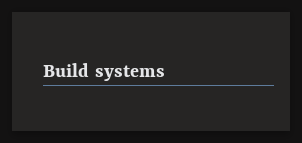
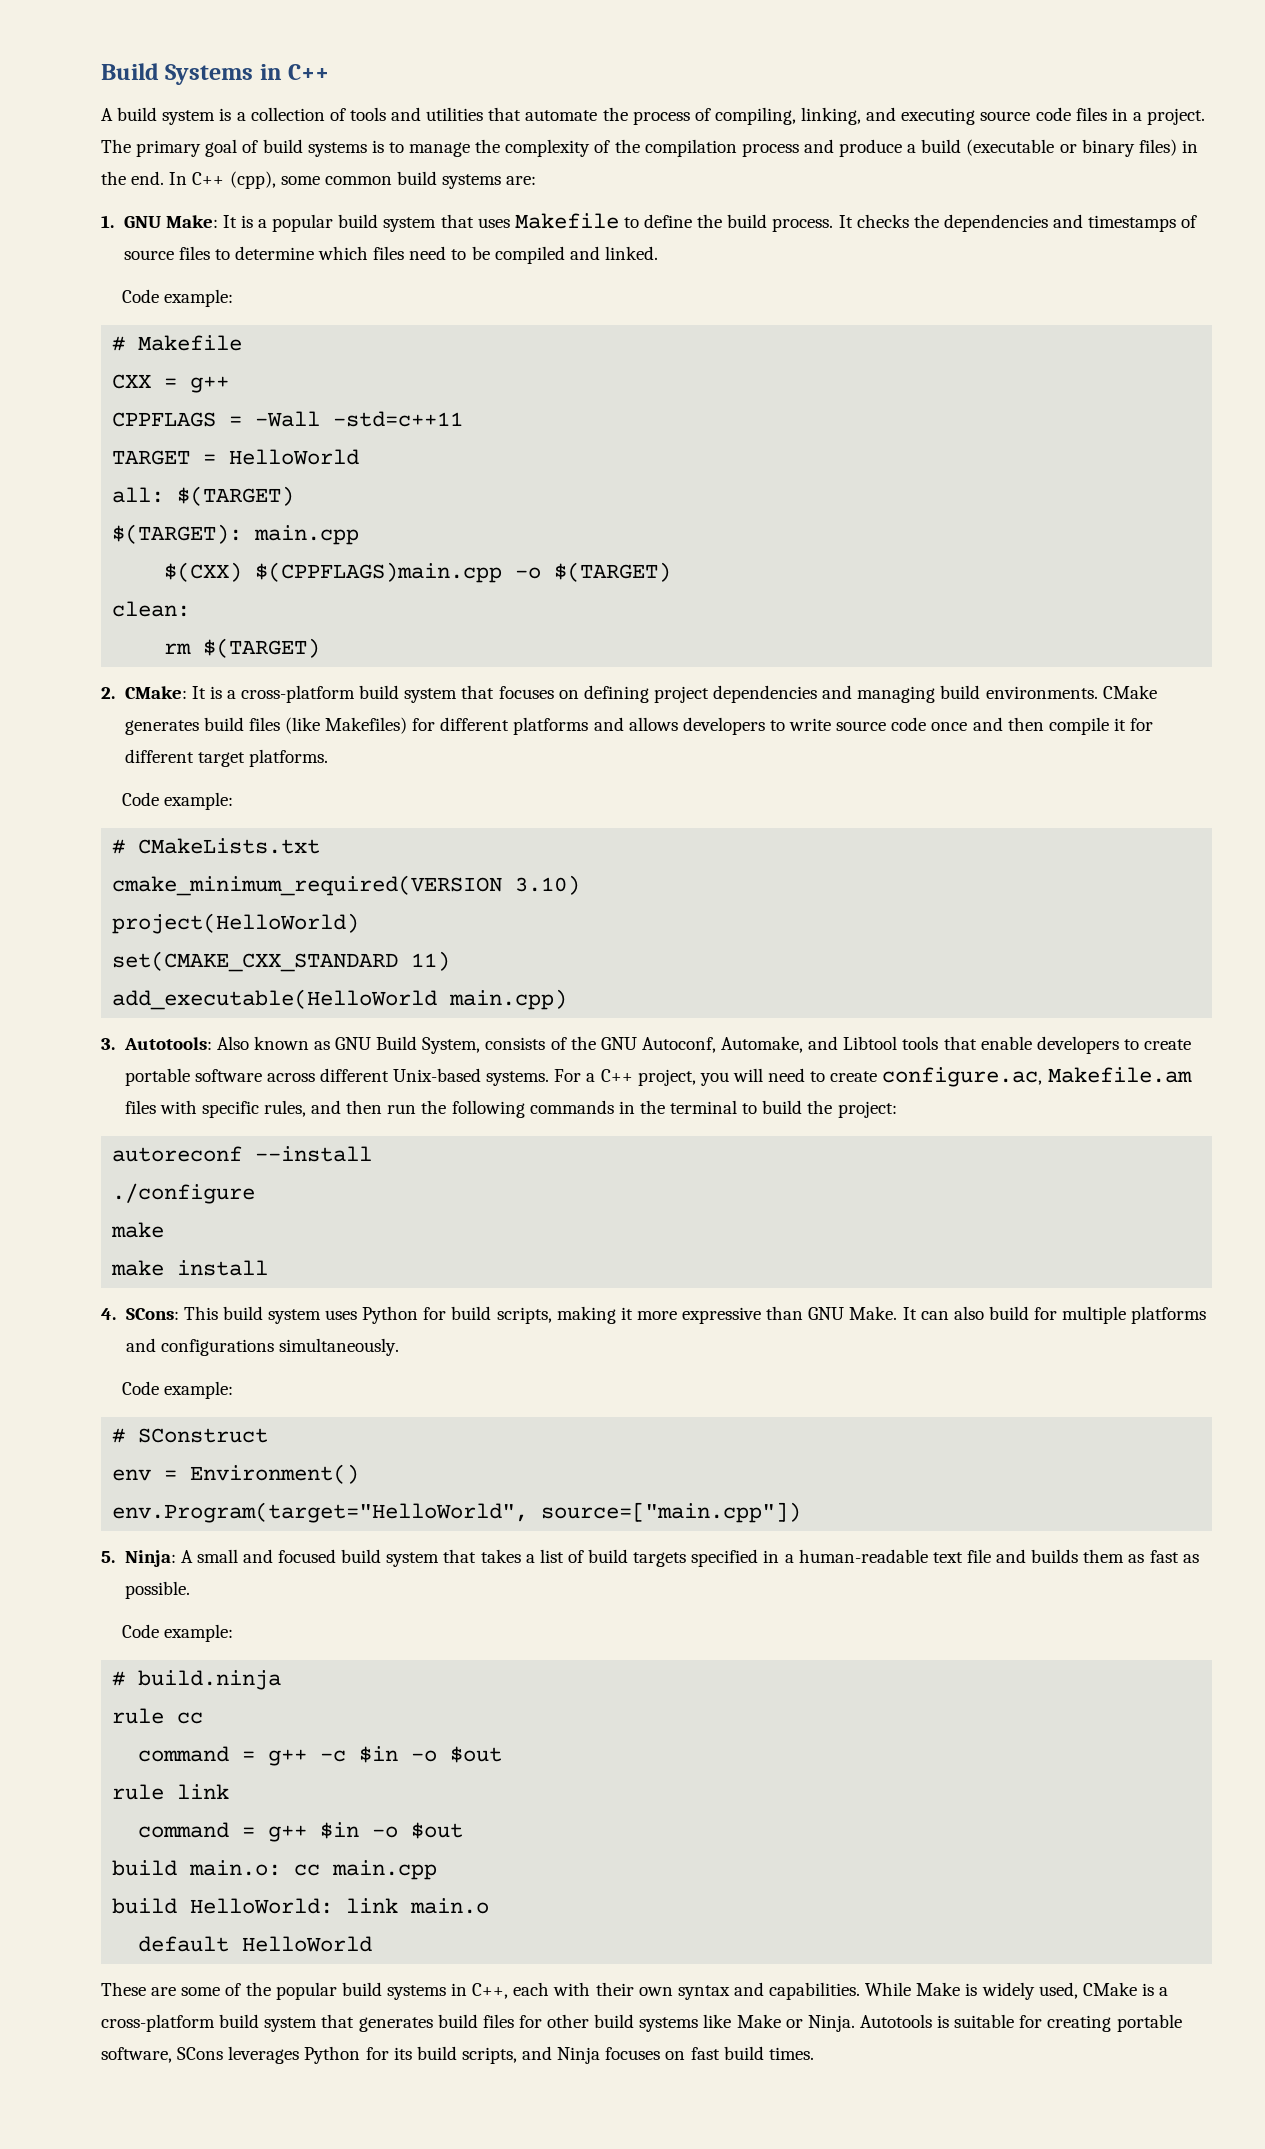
[43,63,165,81] Build systems -> [101,63,330,85] [101,107,1206,125] [101,139,1198,157] [101,171,537,189] [101,213,1198,232] [123,246,658,264] [122,289,234,307] [112,335,243,351] [112,374,230,393] [112,411,464,427] [112,449,360,465] [112,486,295,506] [112,524,360,545] [164,562,672,583] [112,601,191,617] [164,638,321,658] [101,685,1157,703] [124,717,1154,735] [124,749,328,767] [122,792,234,810] [112,838,321,854] [112,875,581,896] [112,913,360,934] [112,951,451,972] [112,989,568,1010] [101,1036,1192,1054] [124,1067,1192,1087] [124,1100,897,1118] [112,1146,373,1162] [112,1183,256,1204] [111,1222,165,1238] [111,1260,269,1276] [101,1306,1207,1324] [125,1338,399,1356] [122,1381,234,1399] [112,1428,269,1443] [112,1464,360,1484] [112,1502,802,1523] [101,1549,1199,1567] [124,1581,190,1599] [122,1624,234,1642] [112,1670,282,1690] [112,1708,204,1724] [138,1746,503,1766] [112,1784,230,1800] [138,1822,464,1842] [112,1860,438,1880] [112,1898,490,1914] [138,1936,373,1952] [101,1982,1169,2000] [101,2014,1182,2032] [101,2046,814,2064] Build Systems in C++ // A build system is a collection of tools and utilities that automate the process of compiling, linking, and executing source code files in a project. The primary goal of build systems is to manage the complexity of the compilation process and produce a build (executable or binary files) in the end. In C++ (cpp), some common build systems are: // 1. GNU Make: It is a popular build system that uses Makefile to define the build process. It checks the dependencies and timestamps of source files to determine which files need to be compiled and linked. // Code example: // # Makefile // CXX = g++ // CPPFLAGS = -Wall -std=c++11 // TARGET = HelloWorld // all: $(TARGET) // $(TARGET): main.cpp // $(CXX) $(CPPFLAGS)main.cpp -o $(TARGET) // clean: // rm $(TARGET) // 2. CMake: It is a cross-platform build system that focuses on defining project dependencies and managing build environments. CMake generates build files (like Makefiles) for different platforms and allows developers to write source code once and then compile it for different target platforms. // Code example: // # CMakeLists.txt // cmake_minimum_required(VERSION 3.10) // project(HelloWorld) // set(CMAKE_CXX_STANDARD 11) // add_executable(HelloWorld main.cpp) // 3. Autotools: Also known as GNU Build System, consists of the GNU Autoconf, Automake, and Libtool tools that enable developers to create portable software across different Unix-based systems. For a C++ project, you will need to create configure.ac, Makefile.am files with specific rules, and then run the following commands in the terminal to build the project: // autoreconf --install // ./configure // make // make install // 4. SCons: This build system uses Python for build scripts, making it more expressive than GNU Make. It can also build for multiple platforms and configurations simultaneously. // Code example: // # SConstruct // env = Environment() // env.Program(target="HelloWorld", source=["main.cpp"]) // 5. Ninja: A small and focused build system that takes a list of build targets specified in a human-readable text file and builds them as fast as possible. // Code example: // # build.ninja // rule cc // command = g++ -c $in -o $out // rule link // command = g++ $in -o $out // build main.o: cc main.cpp // build HelloWorld: link main.o // default HelloWorld // These are some of the popular build systems in C++, each with their own syntax and capabilities. While Make is widely used, CMake is a cross-platform build system that generates build files for other build systems like Make or Ninja. Autotools is suitable for creating portable software, SCons leverages Python for its build scripts, and Ninja focuses on fast build times.

